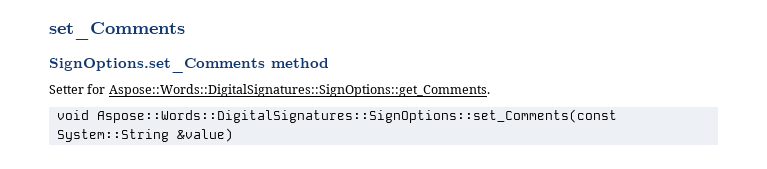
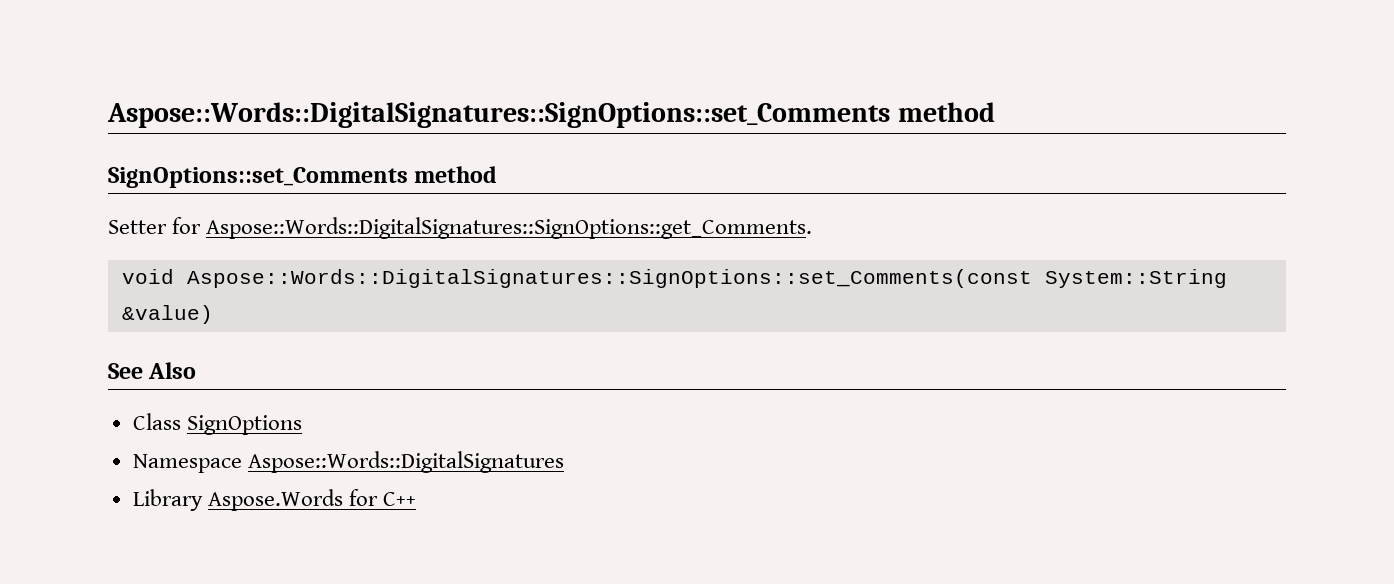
[49,22,185,40] [49,58,265,73] set_Comments // SignOptions.set_Comments -> [107,102,995,128] [108,167,408,188] Aspose::Words::DigitalSignatures::SignOptions::set_Comments method // SignOptions::set_Comments
(233, 135) none -> [108,362,197,379] [132,413,302,435] [132,451,564,473] [132,489,416,511] // See Also // Class SignOptions // Namespace Aspose::Words::DigitalSignatures // Library Aspose.Words for C++

